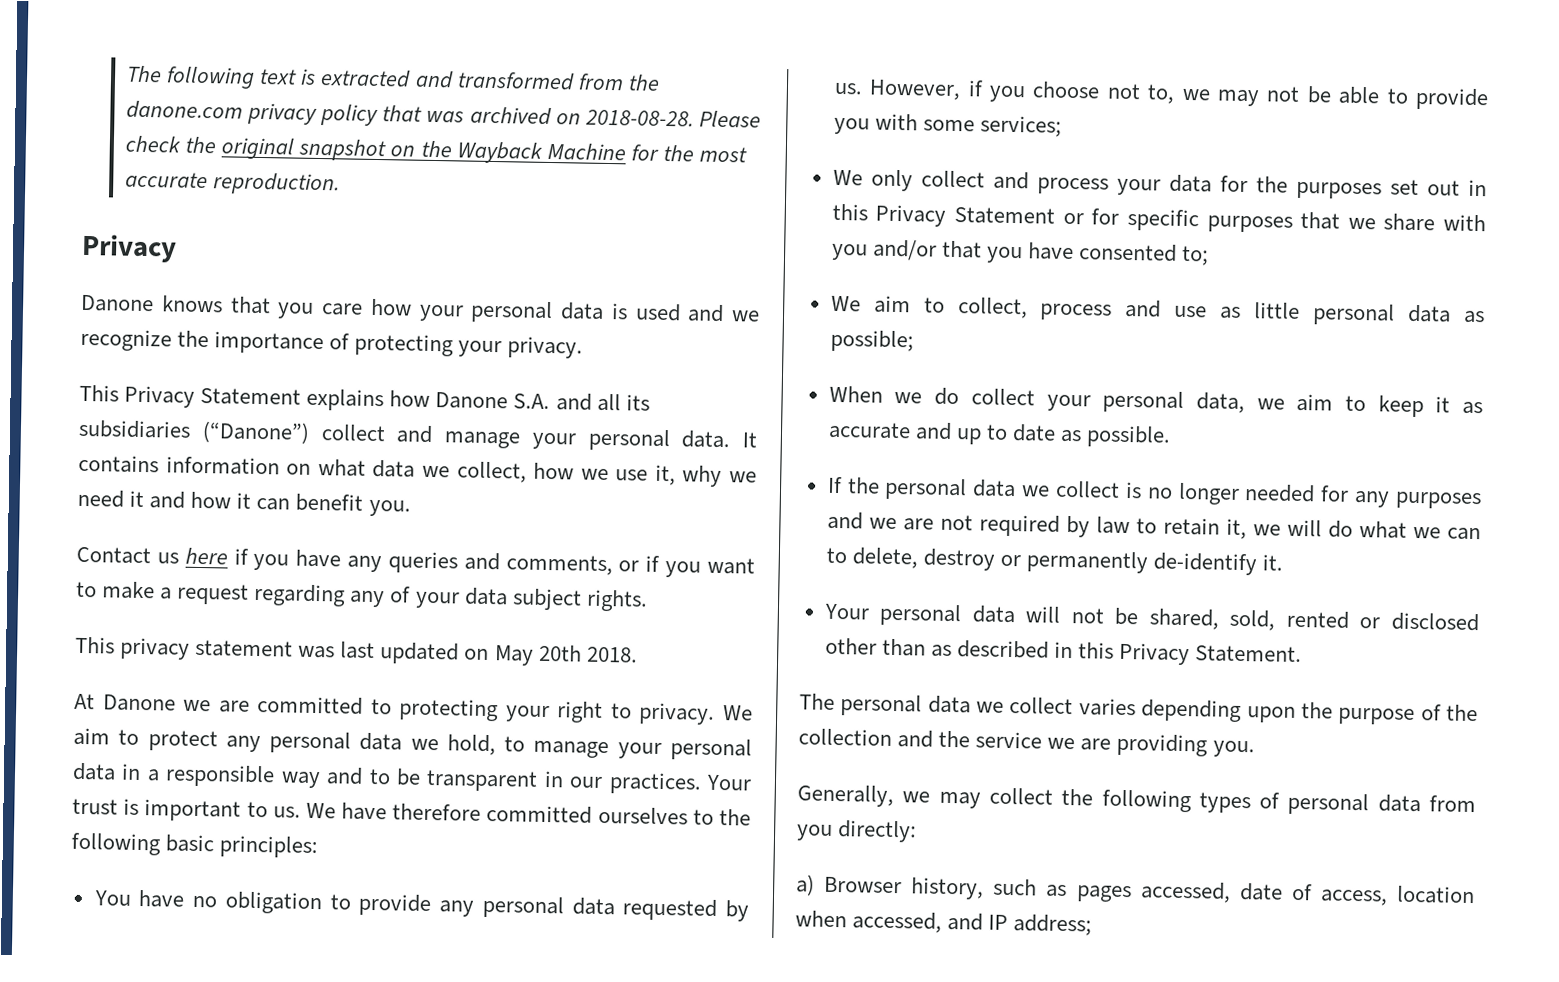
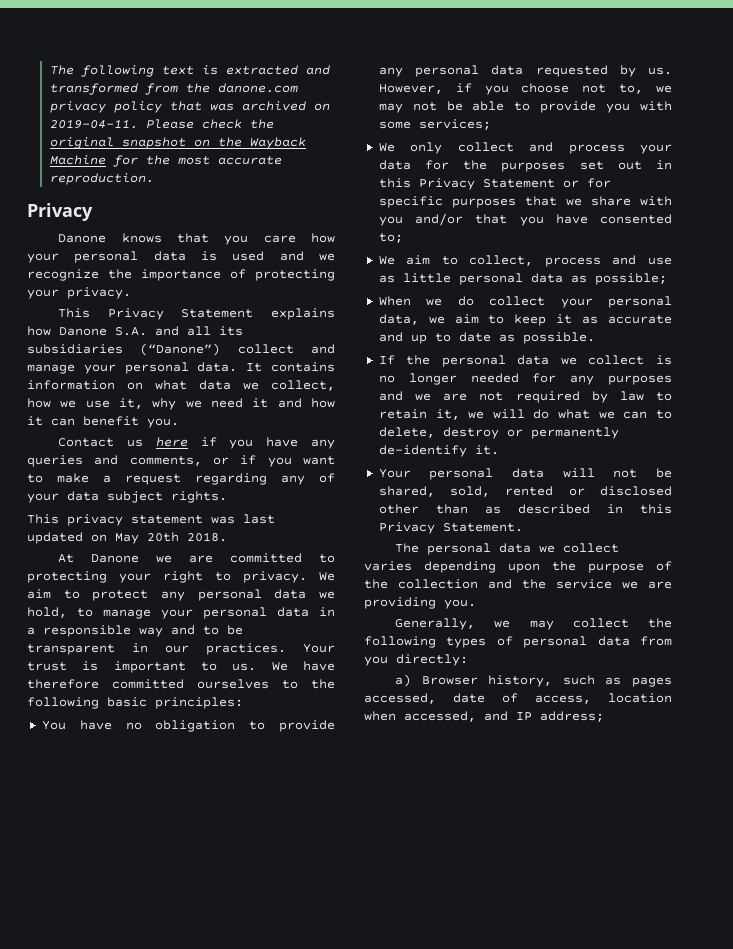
[584,109,694,127] 2018-08-28. -> [49,119,138,129] 2019-04-11.

